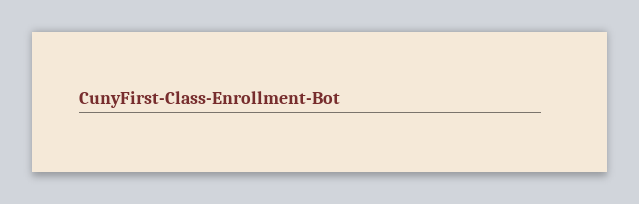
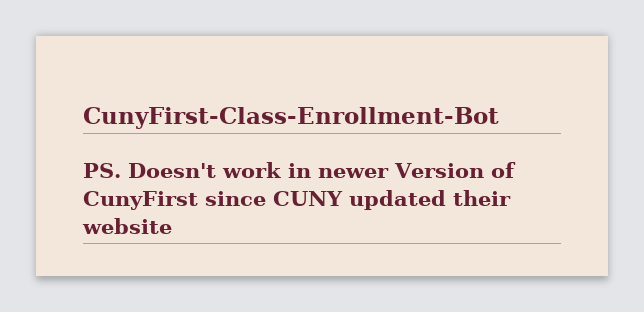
(340, 99) none -> [83,162,516,178] [83,190,511,210] [82,218,172,234] // PS. Doesn't work in newer Version of CunyFirst since CUNY updated their website

